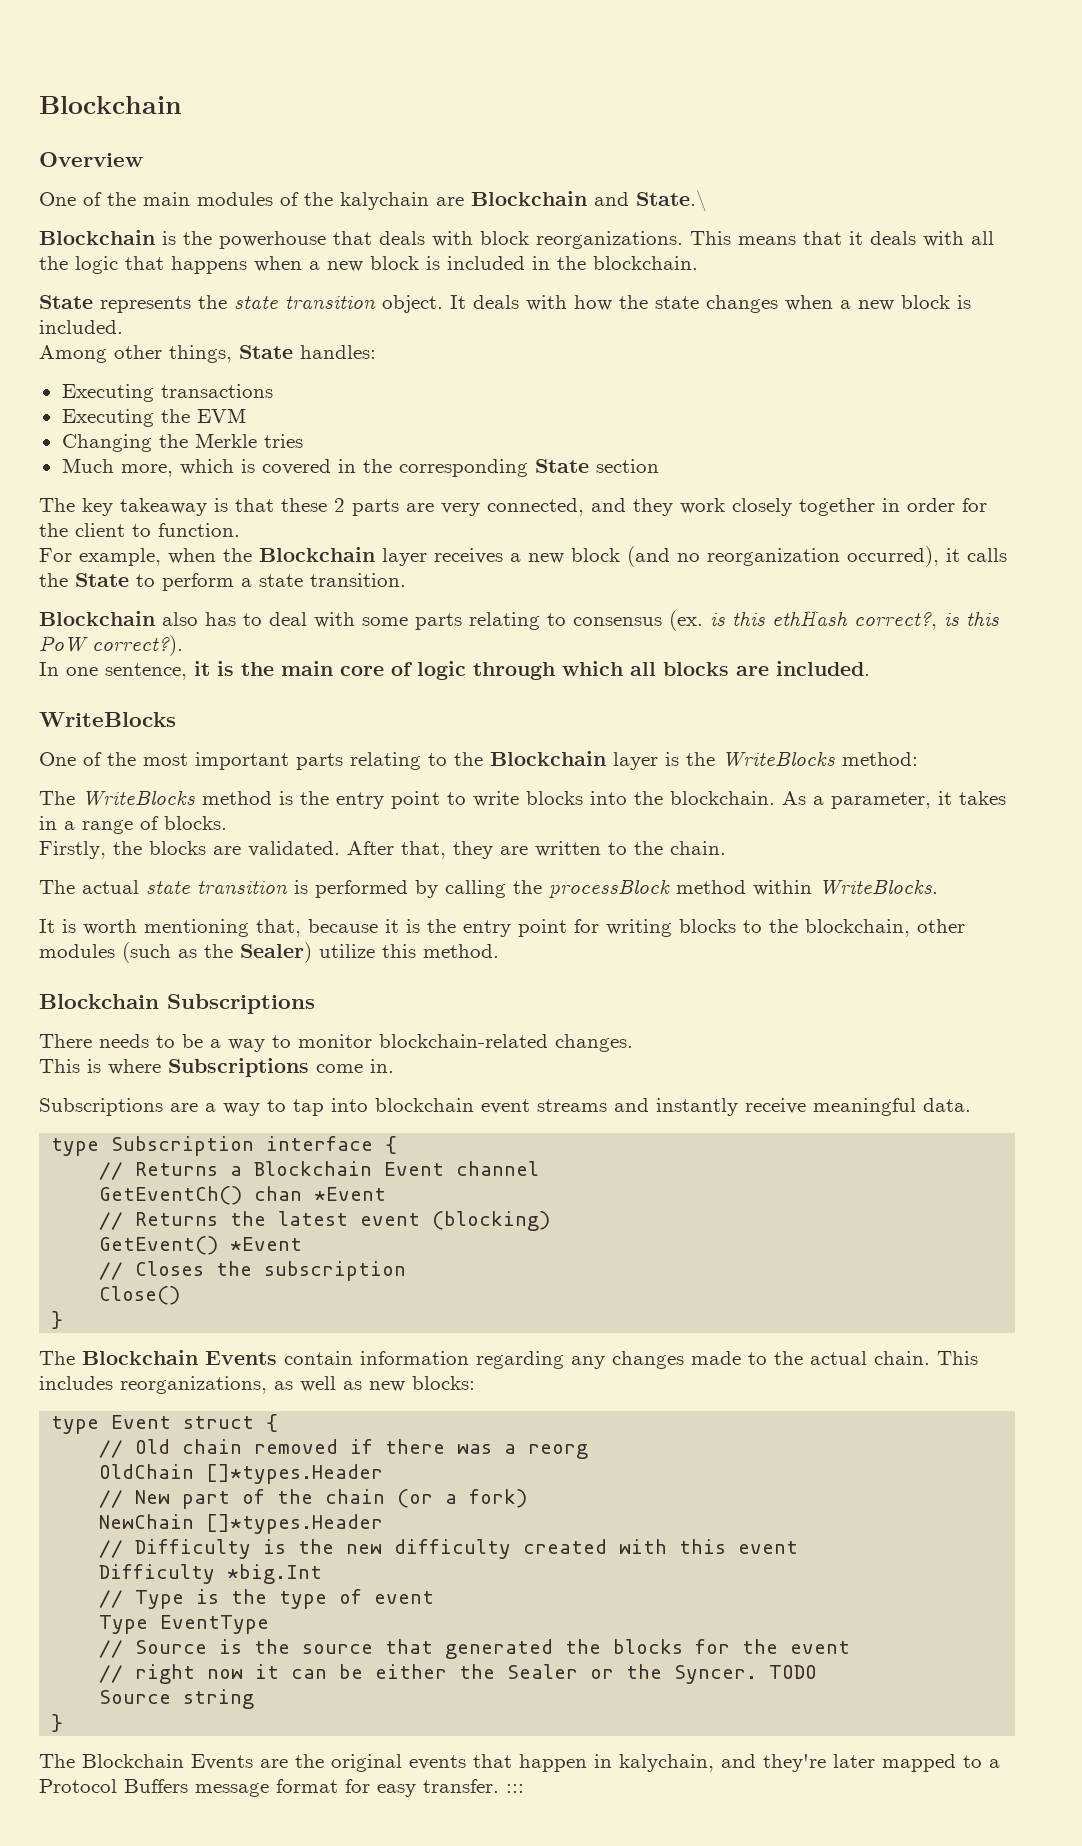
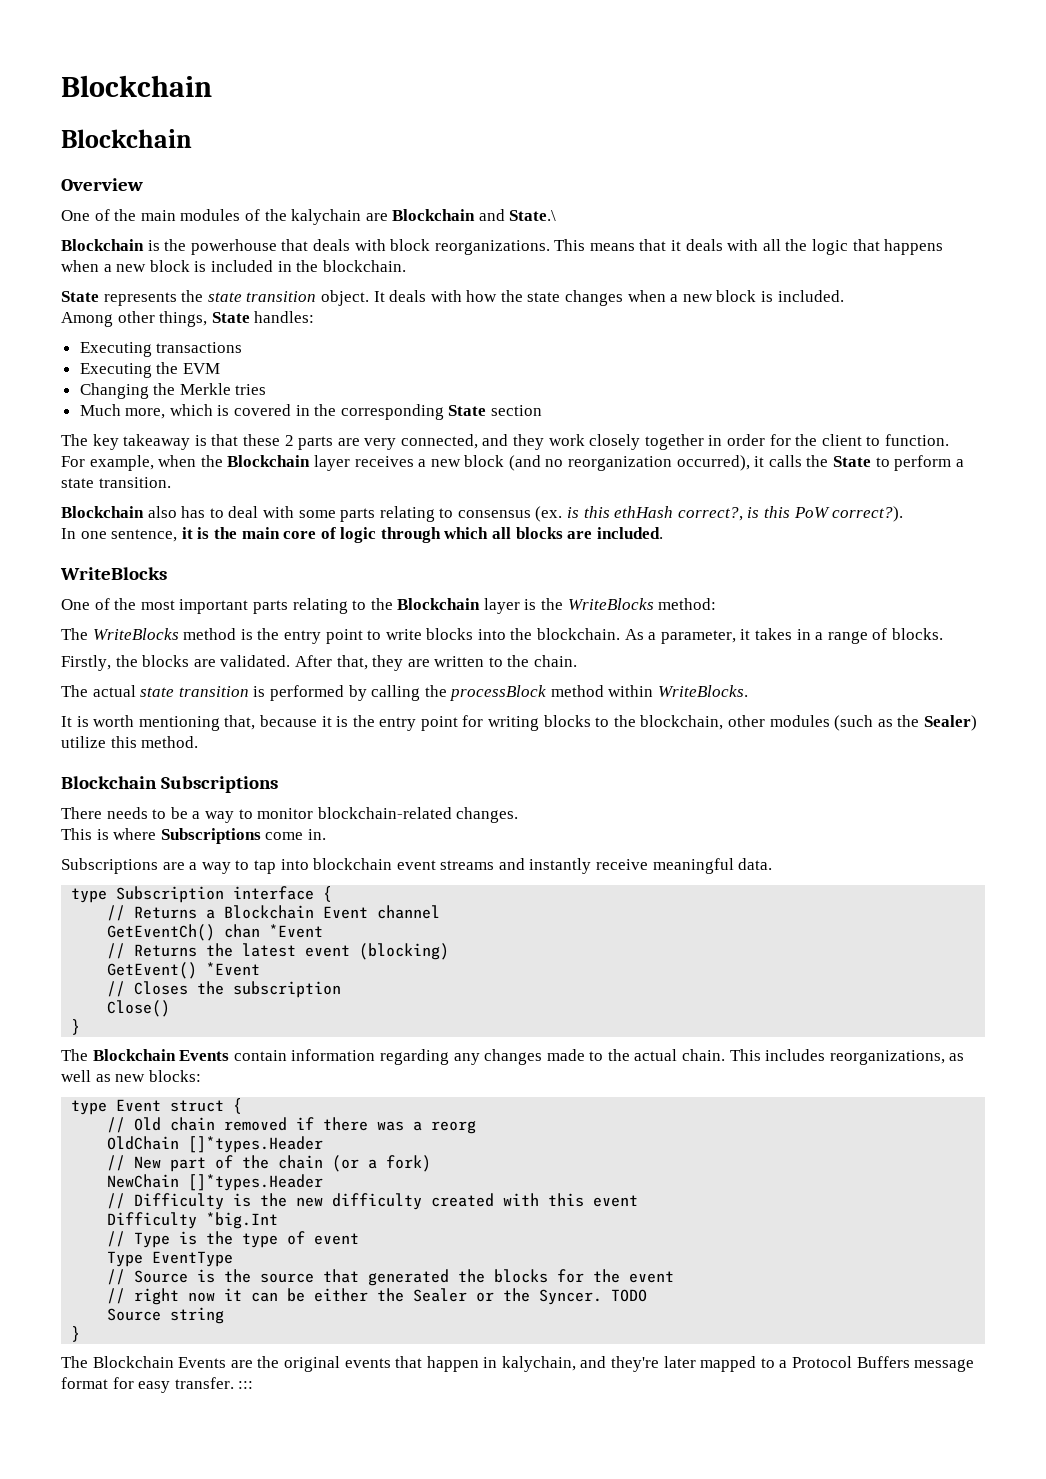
[39,96,182,114] Blockchain -> [61,75,212,97] [61,129,192,148] Blockchain // Blockchain

